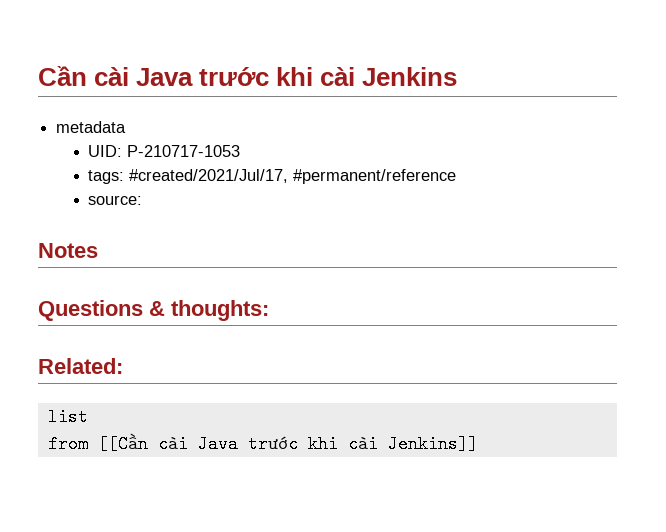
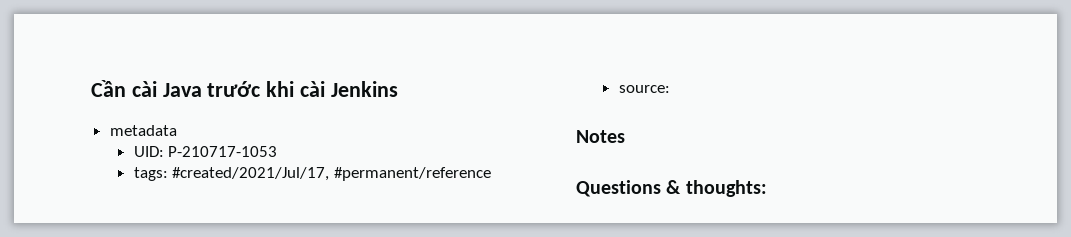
[38,358,123,374] [47,408,88,426] [47,433,478,453] // Related: // list // from [[Cần cài Java trước khi cài Jenkins]] -> (767, 188) none

